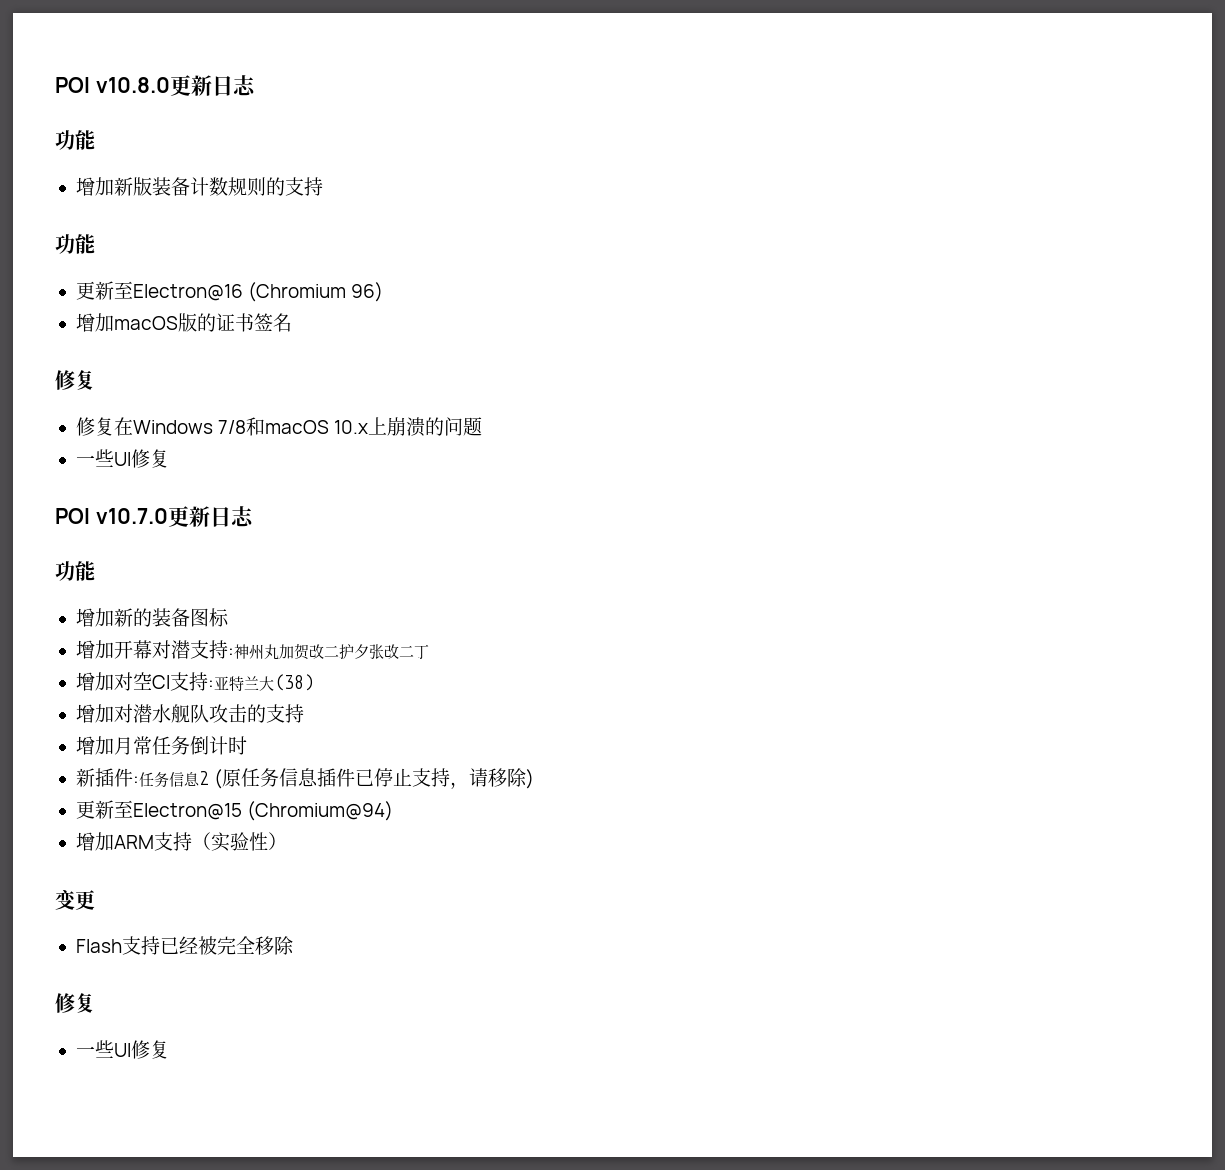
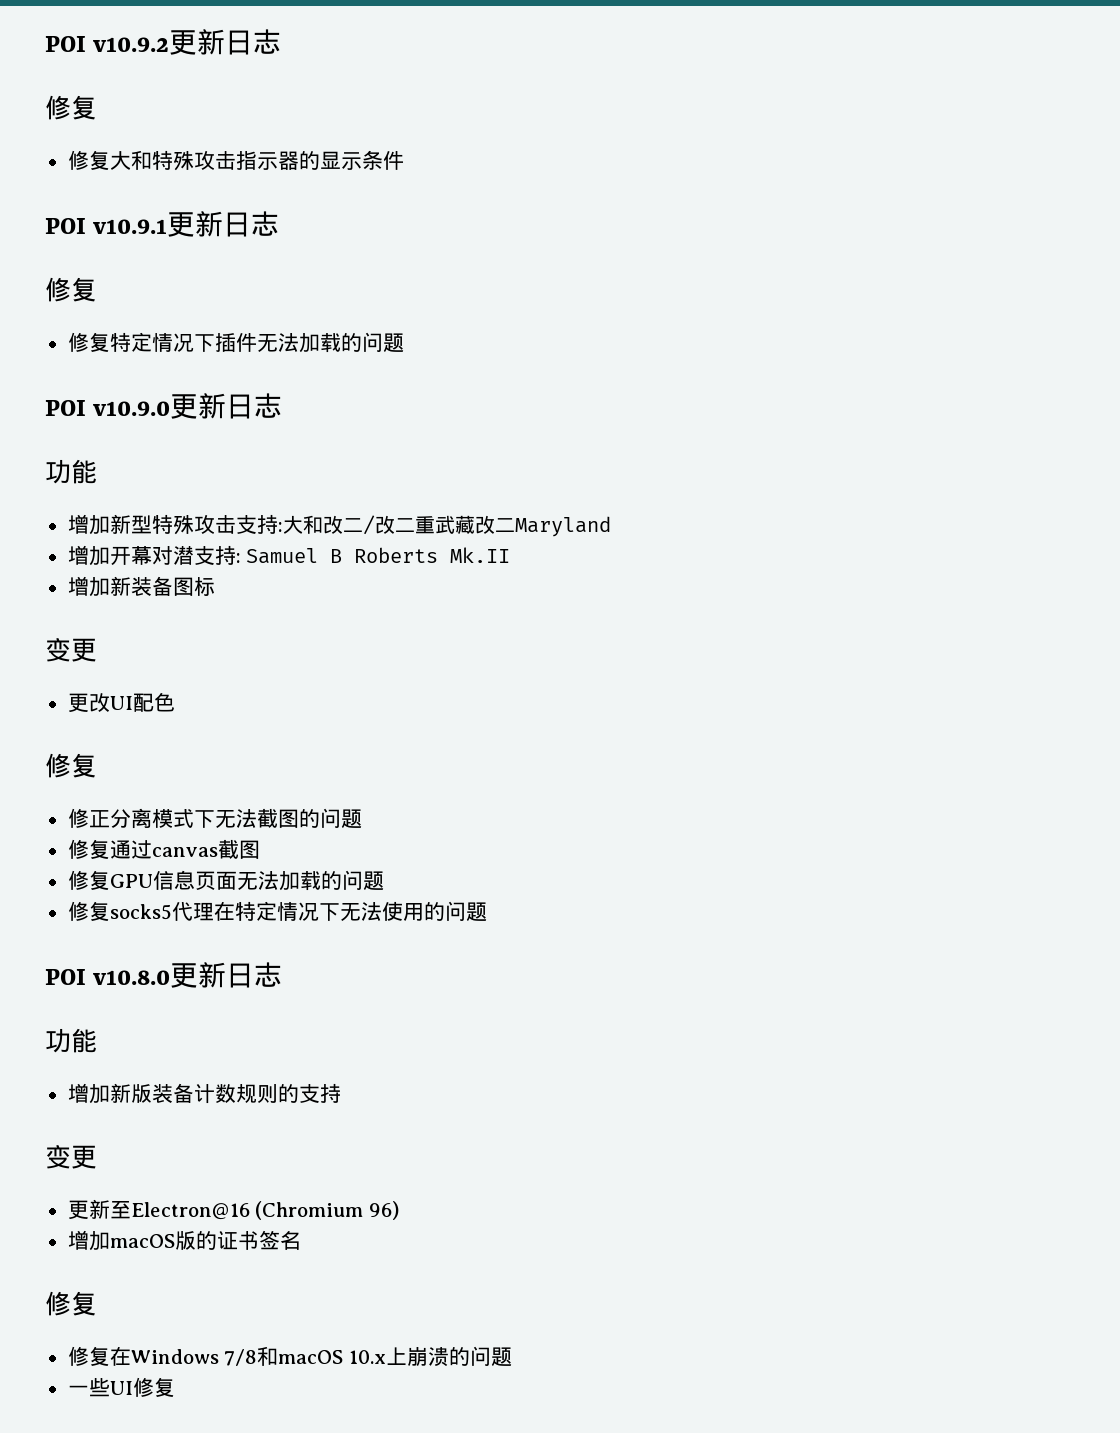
[55,77,90,93] POI -> [45,29,282,55] [45,95,97,120] [67,150,404,171] [45,211,280,237] [45,277,97,302] [67,332,404,353] [45,393,283,419] [45,459,97,484] [67,514,611,537] [67,545,511,566] [67,576,215,597] [45,637,97,662] [67,692,175,713] [45,753,97,778] [67,808,362,829] [67,839,260,859] [67,870,384,891] [67,901,487,922] [45,969,86,985] POI v10.9.2更新日志 // 修复 // 修复大和特殊攻击指示器的显示条件 // POI v10.9.1更新日志 // 修复 // 修复特定情况下插件无法加载的问题 // POI v10.9.0更新日志 // 功能 // 增加新型特殊攻击支持:大和改二/改二重武藏改二Maryland // 增加开幕对潜支持: Samuel B Roberts Mk.II // 增加新装备图标 // 变更 // 更改UI配色 // 修复 // 修正分离模式下无法截图的问题 // 修复通过canvas截图 // 修复GPU信息页面无法加载的问题 // 修复socks5代理在特定情况下无法使用的问题 // POI
[55,234,95,254] 功能 -> [45,1144,97,1169] 变更
[55,506,254,527] [55,561,95,581] [75,608,229,627] [75,640,429,660] [75,672,314,692] [75,704,304,723] [75,736,247,755] [75,768,535,789] [75,800,394,821] [75,832,287,852] [55,889,95,910] [75,936,294,955] [55,993,95,1013] [75,1040,169,1059] // POI v10.7.0更新日志 // 功能 // 增加新的装备图标 // 增加开幕对潜支持:神州丸加贺改二护夕张改二丁 // 增加对空CI支持:亚特兰大(38) // 增加对潜水舰队攻击的支持 // 增加月常任务倒计时 // 新插件:任务信息2 (原任务信息插件已停止支持，请移除) // 更新至Electron@15 (Chromium@94) // 增加ARM支持（实验性） // 变更 // Flash支持已经被完全移除 // 修复 // 一些UI修复 -> (175, 1387) none

